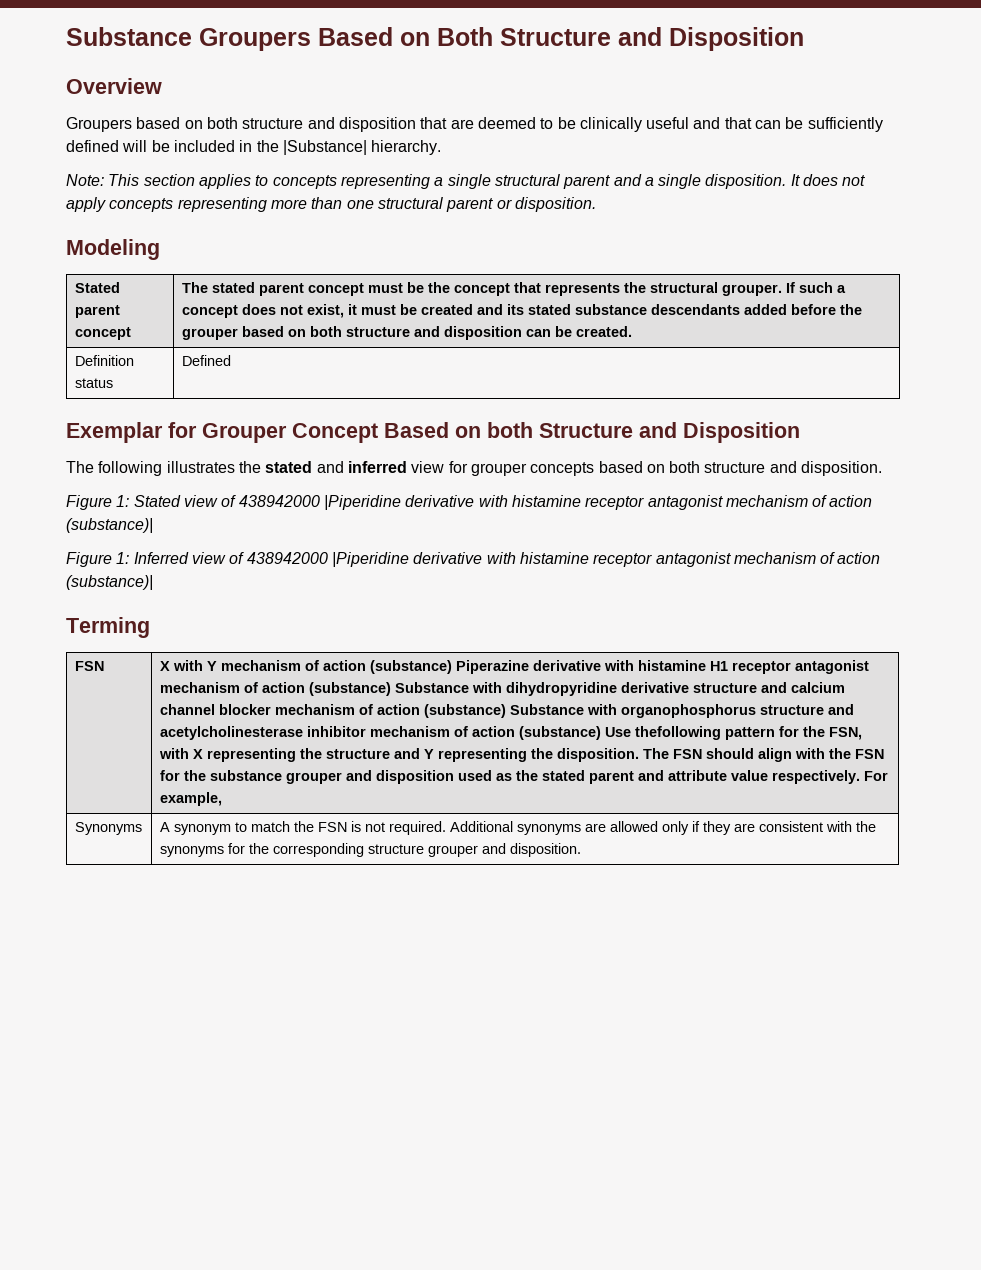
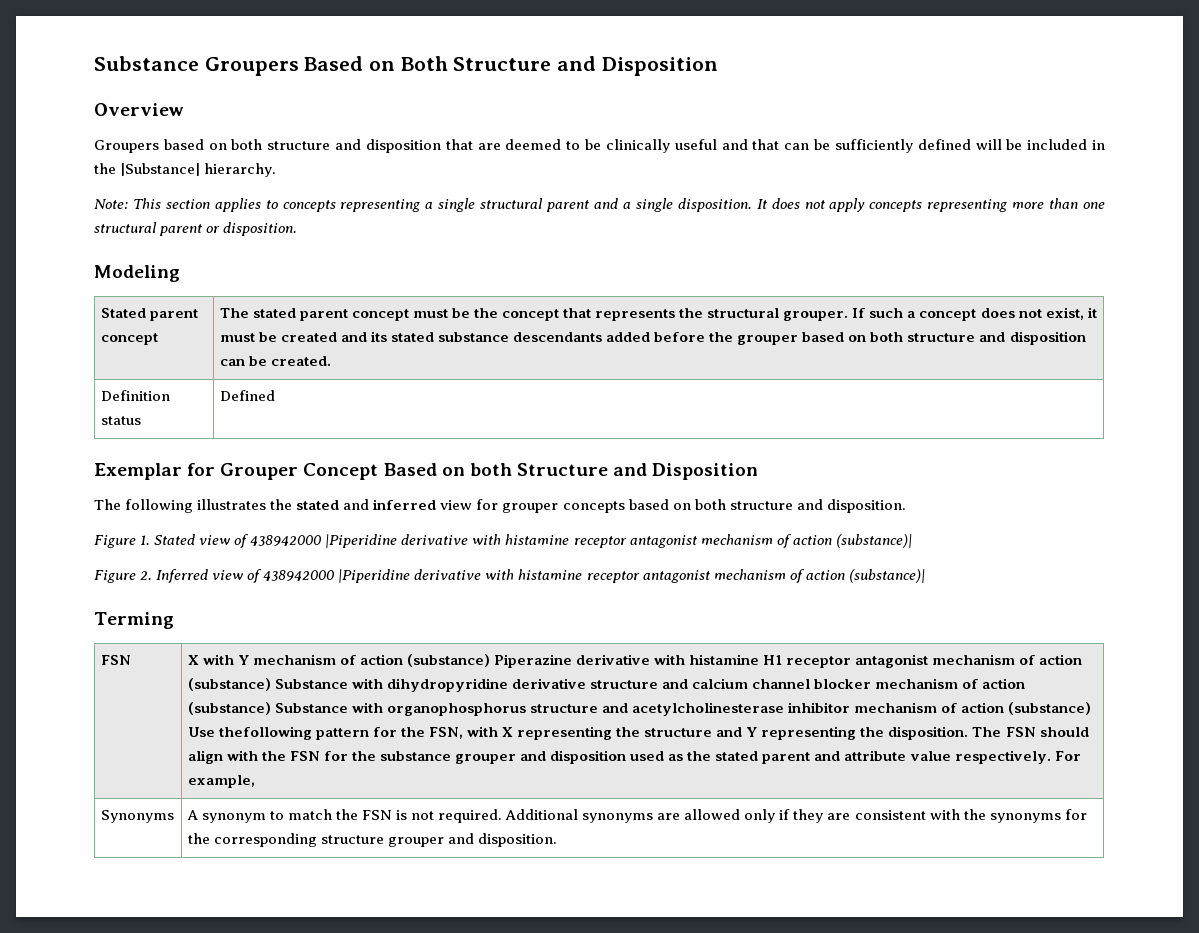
[116,495,130,507] 1: -> [140,535,151,545] 1.
[116,552,130,564] 1: -> [140,571,153,580] 2.

